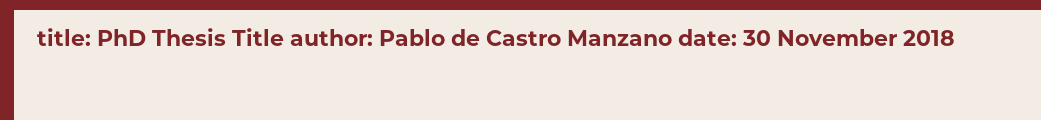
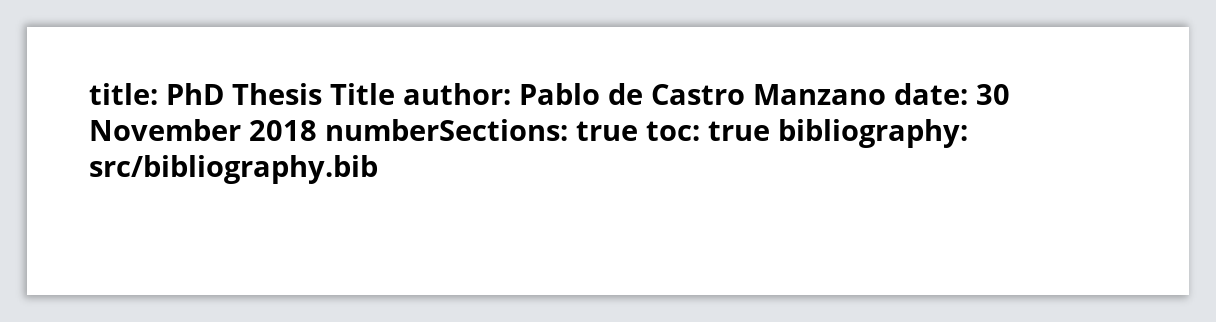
(955, 38) none -> [324,119,968,148] [89,155,378,184] numberSections: true toc: true bibliography: src/bibliography.bib

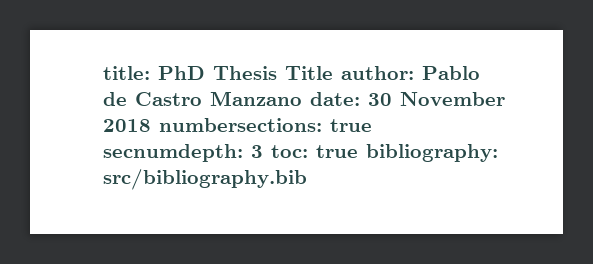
[324,119,638,141] numberSections: true -> [159,118,372,132] [103,144,263,162] numbersections: true secnumdepth: 3

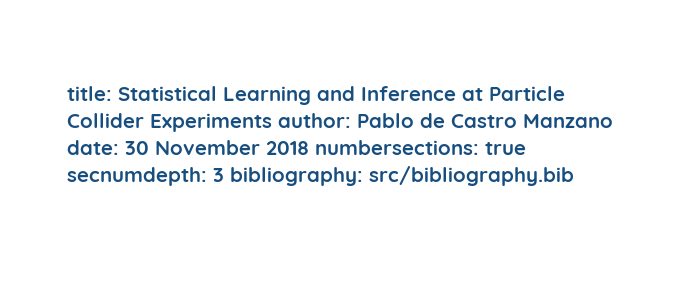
[158,66,333,80] PhD Thesis Title -> [118,86,565,105] [67,113,272,132] Statistical Learning and Inference at Particle Collider Experiments
[271,145,358,158] toc: true -> (224, 175) none

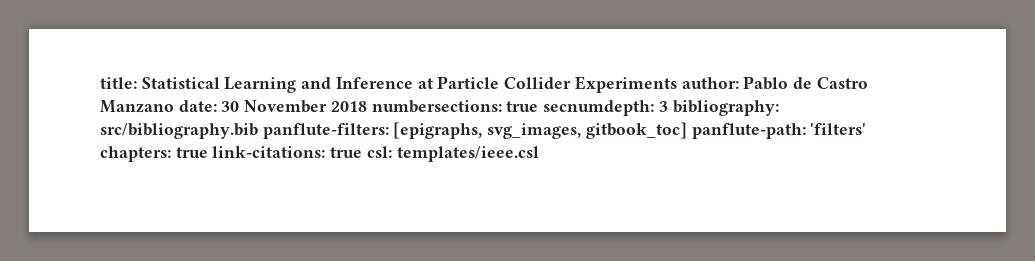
(574, 176) none -> [262,122,867,139] [100,146,539,162] panflute-filters: [epigraphs, svg_images, gitbook_toc] panflute-path: 'filters' chapters: true link-citations: true csl: templates/ieee.csl

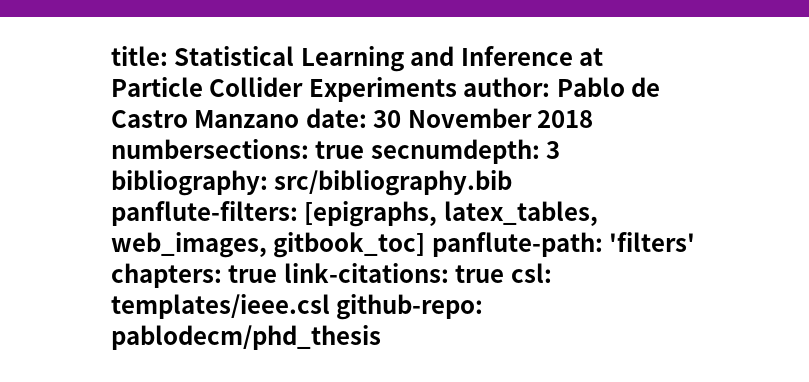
[487,123,582,139] svg_images, -> [443,201,598,226] [111,232,267,258] latex_tables, web_images,
(539, 154) none -> [336,294,484,320] [111,325,381,350] github-repo: pablodecm/phd_thesis

